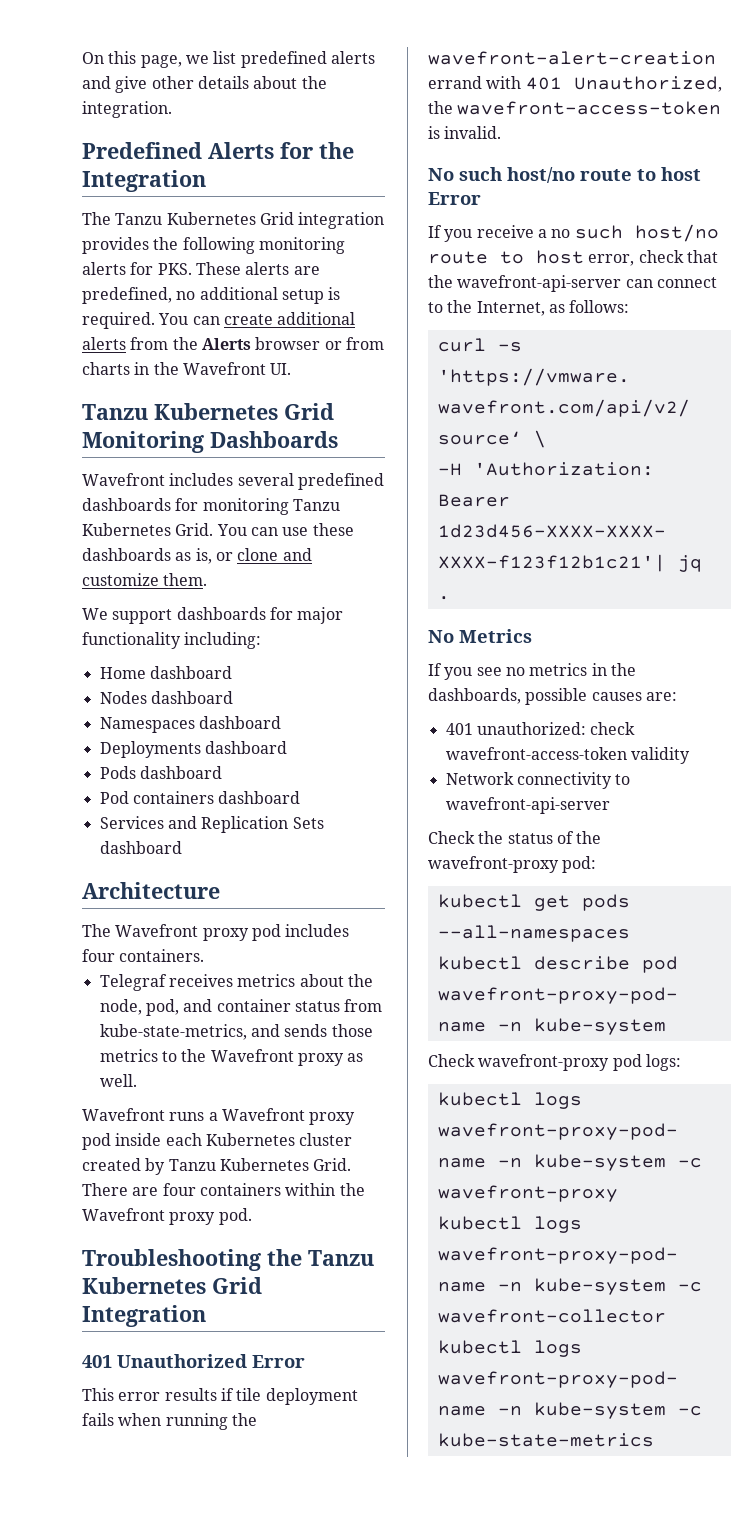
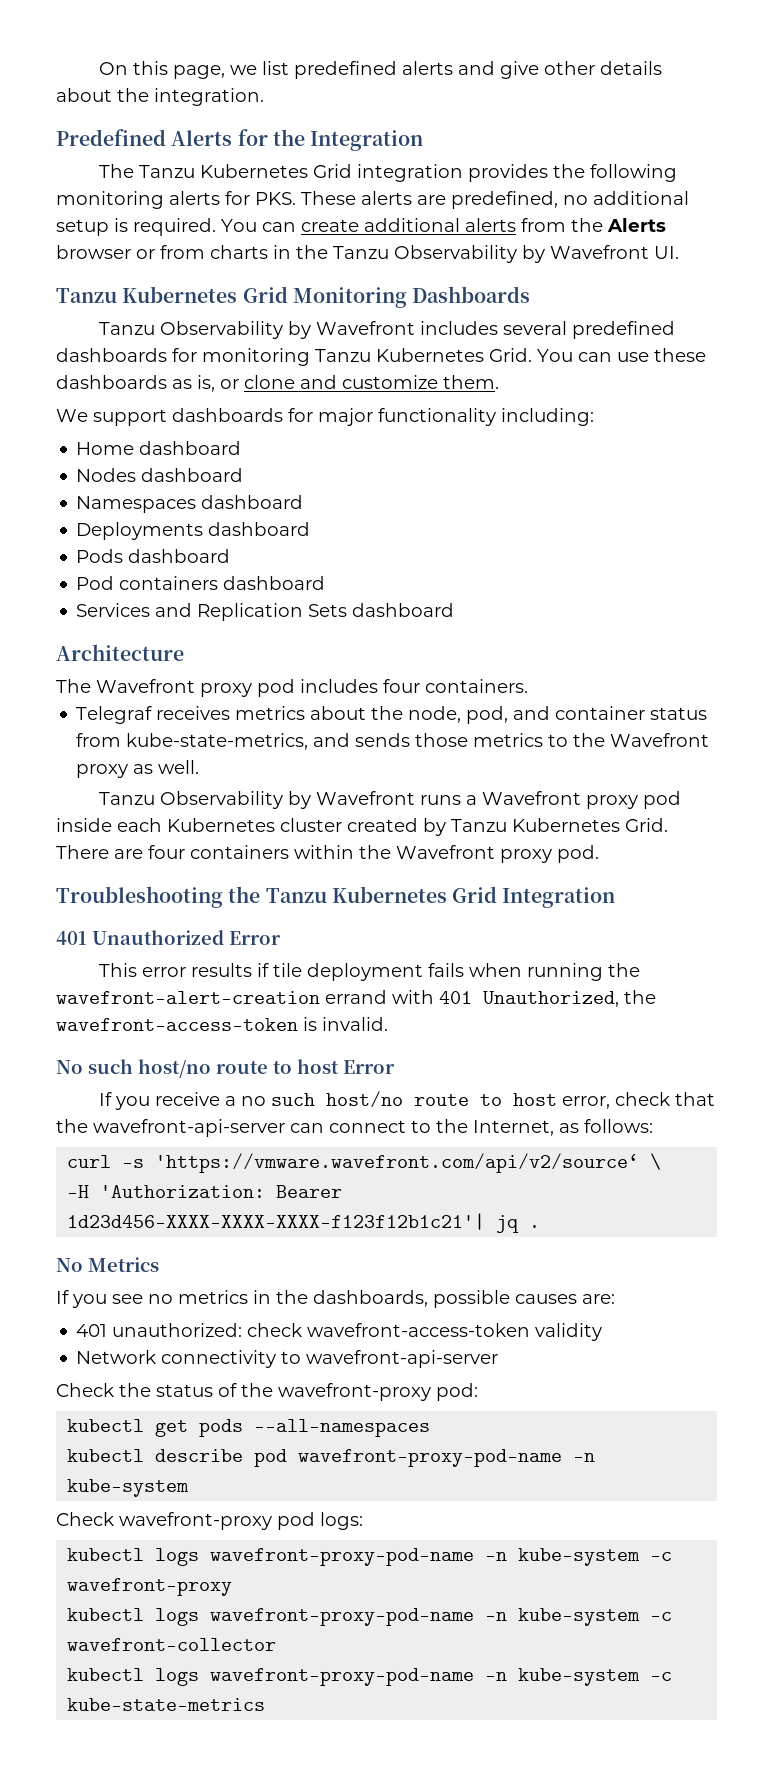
(179, 368) none -> [333,245,545,263] Tanzu Observability by
(338, 439) none -> [98,321,311,339] Tanzu Observability by
(137, 1080) none -> [98,791,311,809] Tanzu Observability by

